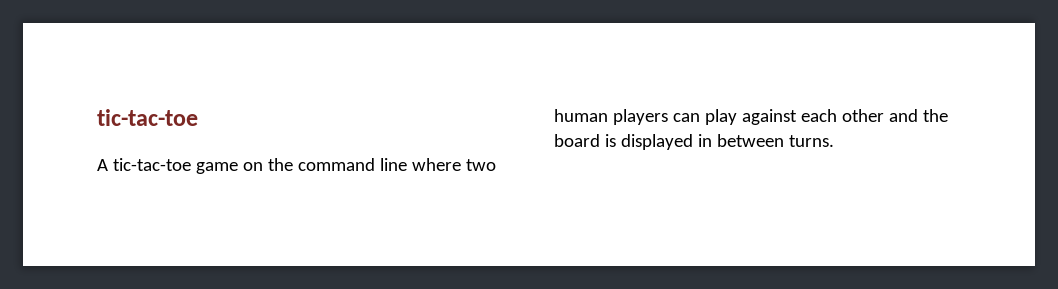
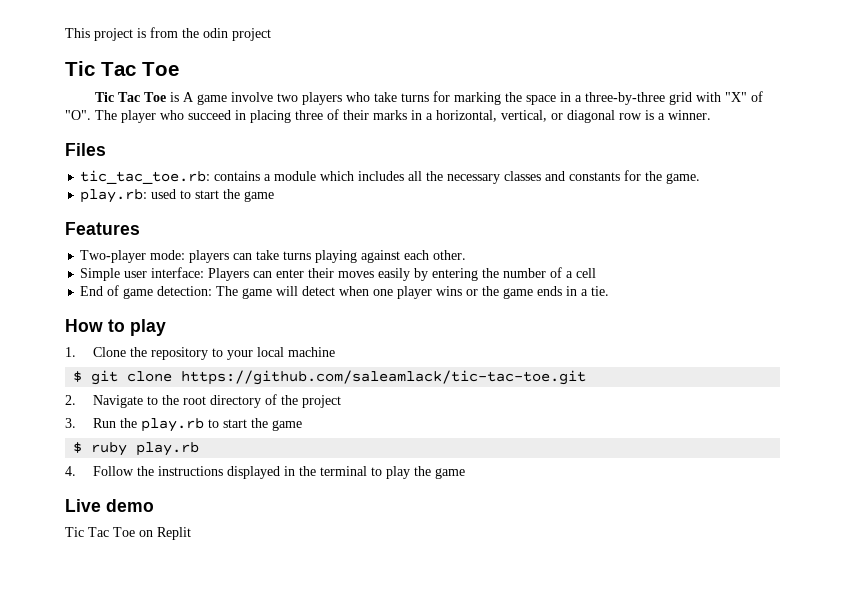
[97,109,198,126] [97,158,496,174] [554,109,948,125] [554,134,834,150] tic-tac-toe // A tic-tac-toe game on the command line where two human players can play against each other and the board is displayed in between turns. -> [65,27,271,41] [65,61,179,76] [94,91,763,105] [65,109,711,123] [65,143,106,156] [80,170,701,184] [80,189,275,203] [65,222,140,235] [80,250,467,263] [80,267,597,281] [80,285,610,299] [65,319,166,336] [65,347,335,360] [73,370,587,385] [65,394,341,408] [65,418,302,432] [73,442,200,456] [65,466,465,479] [65,499,154,512] [65,527,191,540] This project is from the odin project // Tic Tac Toe // Tic Tac Toe is A game involve two players who take turns for marking the space in a three-by-three grid with "X" of "O". The player who succeed in placing three of their marks in a horizontal, vertical, or diagonal row is a winner. // Files // tic_tac_toe.rb: contains a module which includes all the necessary classes and constants for the game. // play.rb: used to start the game // Features // Two-player mode: players can take turns playing against each other. // Simple user interface: Players can enter their moves easily by entering the number of a cell // End of game detection: The game will detect when one player wins or the game ends in a tie. // How to play // 1. Clone the repository to your local machine // $ git clone https://github.com/saleamlack/tic-tac-toe.git // 2. Navigate to the root directory of the project // 3. Run the play.rb to start the game // $ ruby play.rb // 4. Follow the instructions displayed in the terminal to play the game // Live demo // Tic Tac Toe on Replit

